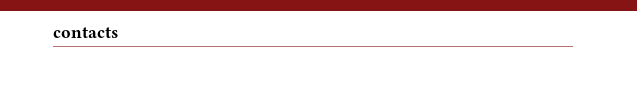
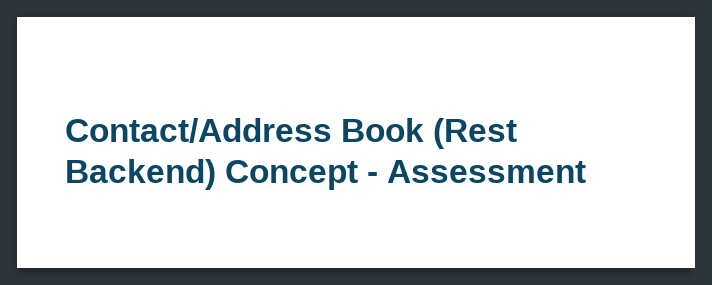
[53,27,118,38] contacts -> [65,118,518,149] [65,159,587,190] Contact/Address Book (Rest Backend) Concept - Assessment

